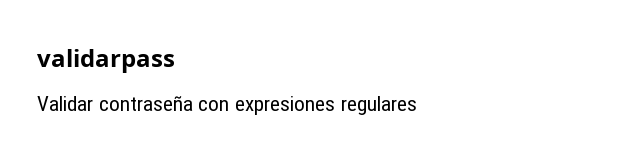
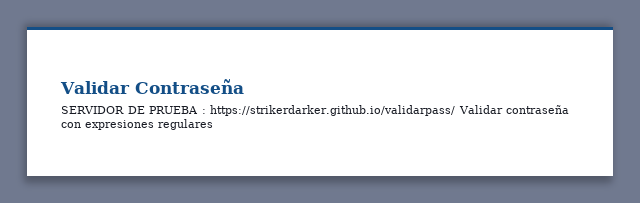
[37,49,175,73] validarpass // -> [60,79,244,94] [61,105,456,116] Validar Contraseña // SERVIDOR DE PRUEBA : https://strikerdarker.github.io/validarpass/

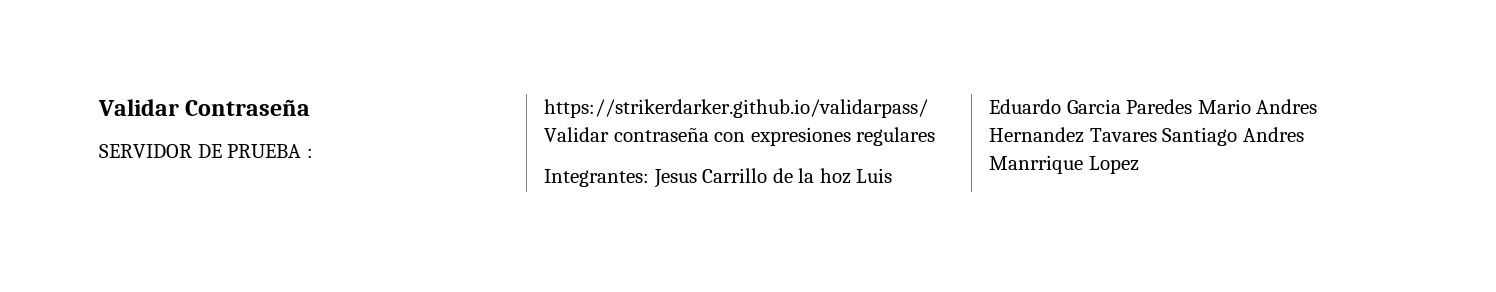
(213, 124) none -> [544,168,893,188] [989,99,1318,114] [989,127,1304,146] [989,155,1139,174] // Integrantes: Jesus Carrillo de la hoz Luis Eduardo Garcia Paredes Mario Andres Hernandez Tavares Santiago Andres Manrrique Lopez

